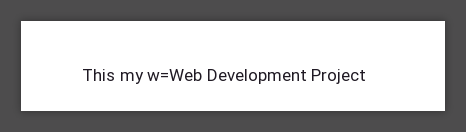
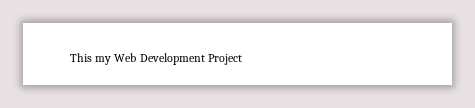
[147,69,203,81] w=Web -> [114,53,137,62] Web

